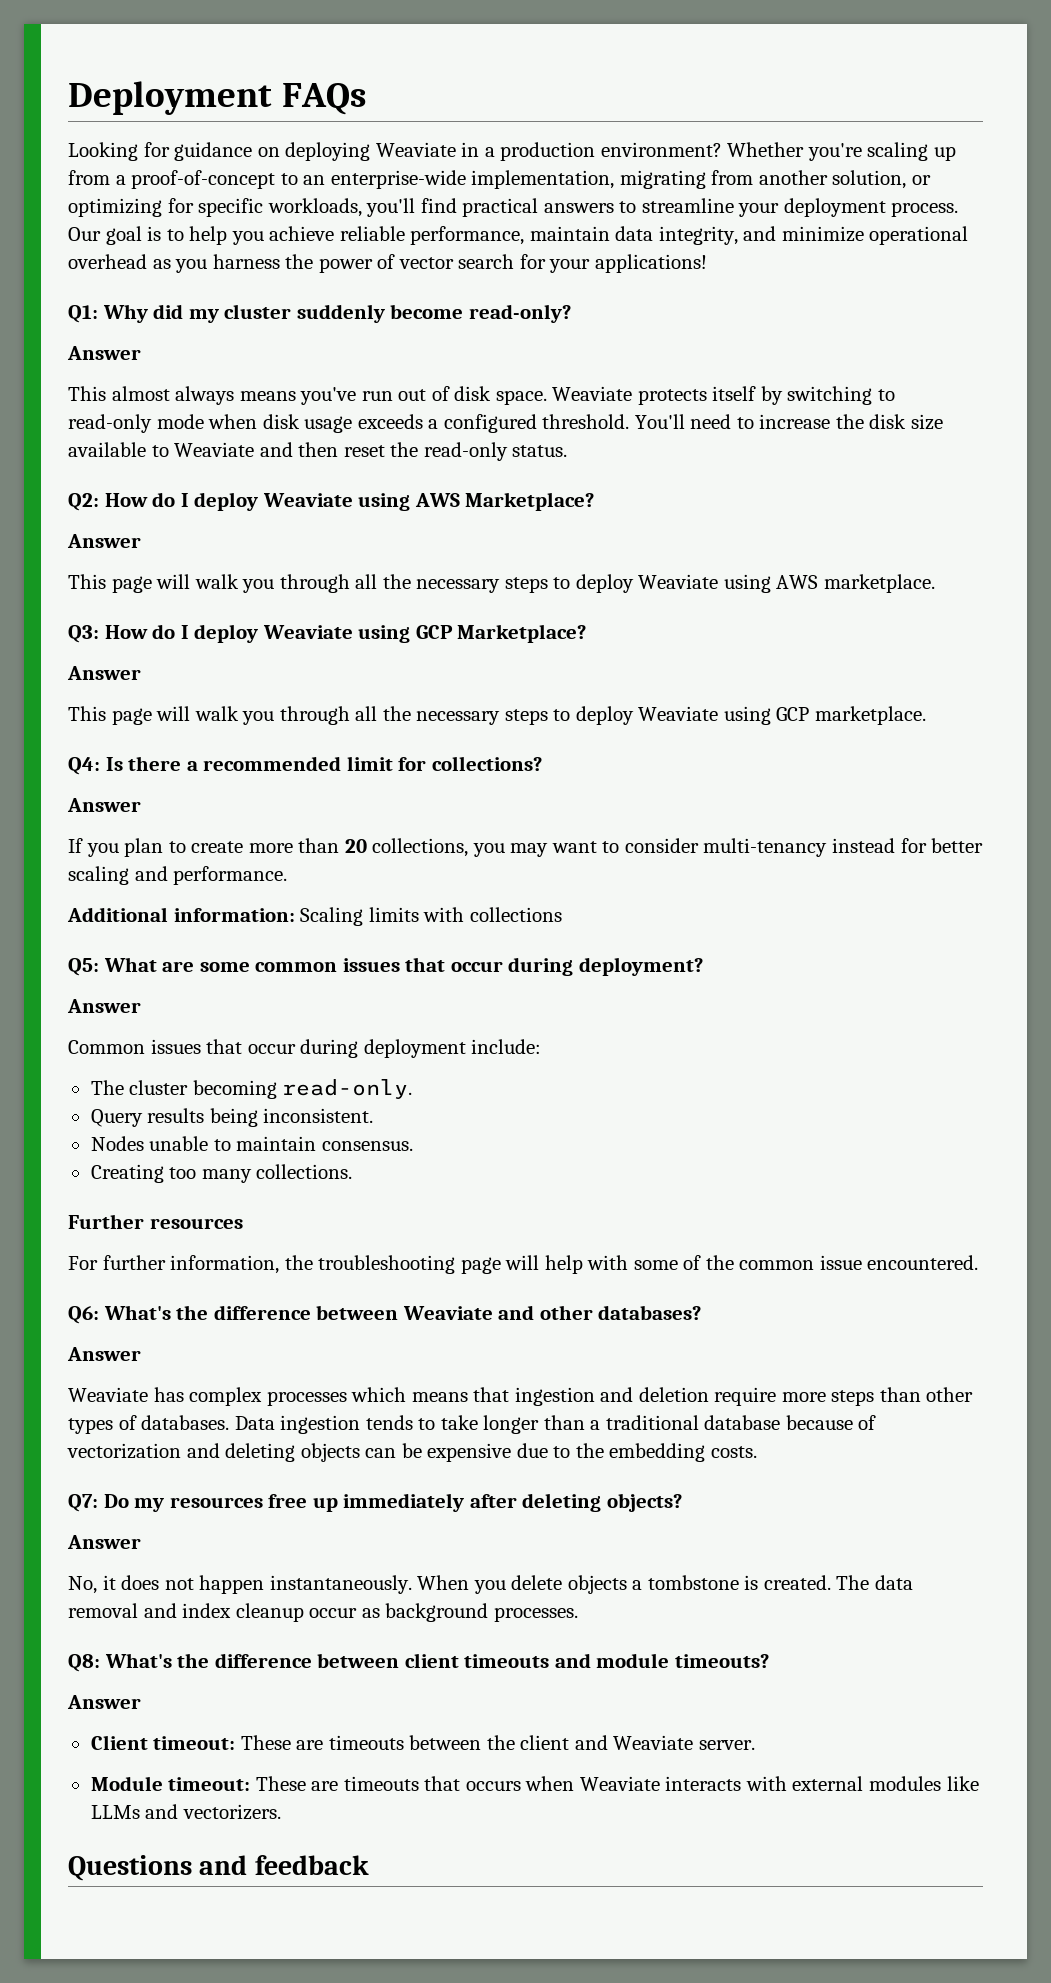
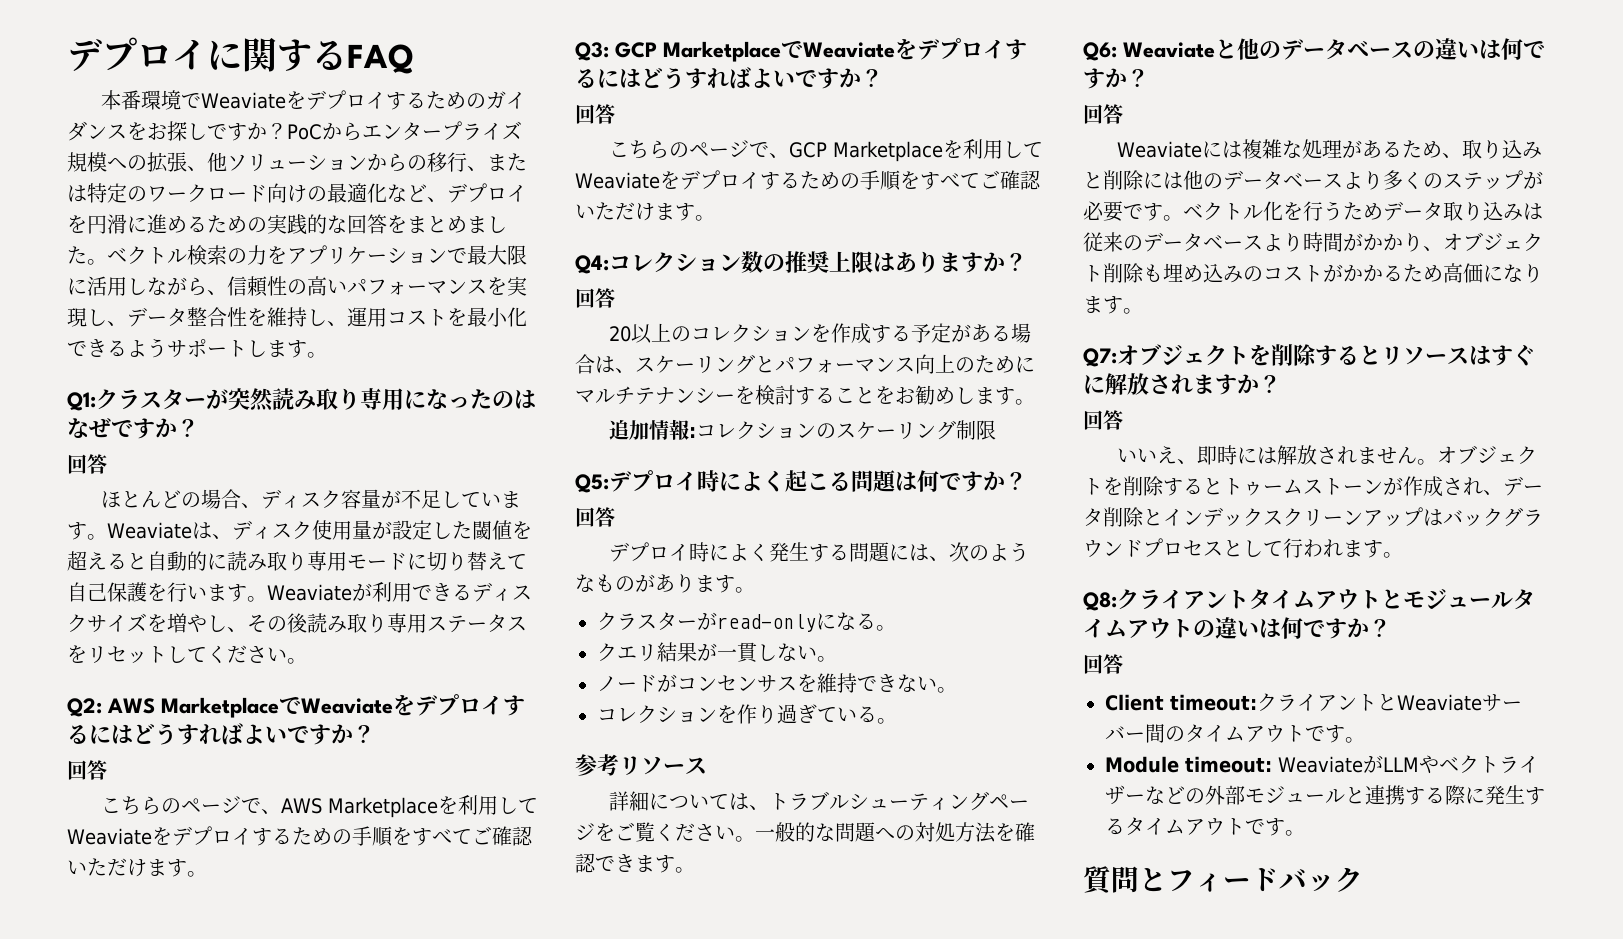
[68,81,366,115] [68,142,956,161] [68,170,931,189] [68,198,959,217] [68,226,969,245] [68,254,707,273] [68,304,571,323] [67,346,141,360] [68,386,896,405] [68,414,944,433] [68,442,568,461] [68,492,595,511] [67,534,141,548] [68,574,936,593] [68,624,587,643] [67,666,141,680] [68,706,927,725] [68,756,542,775] [67,798,141,812] [68,838,984,857] [68,866,288,885] [67,907,562,926] [68,957,703,976] [67,999,141,1013] [68,1039,542,1058] [90,1079,413,1099] [90,1108,374,1127] [90,1136,413,1151] [90,1164,353,1183] [68,1214,243,1229] [68,1255,979,1274] [68,1305,702,1324] [67,1347,141,1361] [68,1387,974,1406] [68,1415,877,1434] [67,1443,757,1462] [68,1493,682,1512] [67,1535,141,1549] [68,1575,914,1594] [68,1603,578,1622] [68,1653,769,1672] [67,1695,141,1709] [90,1735,755,1750] [90,1776,979,1791] [90,1804,281,1820] [68,1855,369,1881] Deployment FAQs // Looking for guidance on deploying Weaviate in a production environment? Whether you're scaling up from a proof-of-concept to an enterprise-wide implementation, migrating from another solution, or optimizing for specific workloads, you'll find practical answers to streamline your deployment process. Our goal is to help you achieve reliable performance, maintain data integrity, and minimize operational overhead as you harness the power of vector search for your applications! // Q1: Why did my cluster suddenly become read-only? // Answer // This almost always means you've run out of disk space. Weaviate protects itself by switching to read-only mode when disk usage exceeds a configured threshold. You'll need to increase the disk size available to Weaviate and then reset the read-only status. // Q2: How do I deploy Weaviate using AWS Marketplace? // Answer // This page will walk you through all the necessary steps to deploy Weaviate using AWS marketplace. // Q3: How do I deploy Weaviate using GCP Marketplace? // Answer // This page will walk you through all the necessary steps to deploy Weaviate using GCP marketplace. // Q4: Is there a recommended limit for collections? // Answer // If you plan to create more than 20 collections, you may want to consider multi-tenancy instead for better scaling and performance. // Additional information: Scaling limits with collections // Q5: What are some common issues that occur during deployment? // Answer // Common issues that occur during deployment include: // The cluster becoming read-only. // Query results being inconsistent. // Nodes unable to maintain consensus. // Creating too many collections. // Further resources // For further information, the troubleshooting page will help with some of the common issue encountered. // Q6: What's the difference between Weaviate and other databases? // Answer // Weaviate has complex processes which means that ingestion and deletion require more steps than other types of databases. Data ingestion tends to take longer than a traditional database because of vectorization and deleting objects can be expensive due to the embedding costs. // Q7: Do my resources free up immediately after deleting objects? // Answer // No, it does not happen instantaneously. When you delete objects a tombstone is created. The data removal and index cleanup occur as background processes. // Q8: What's the difference between client timeouts and module timeouts? // Answer // Client timeout: These are timeouts between the client and Weaviate server. // Module timeout: These are timeouts that occurs when Weaviate interacts with external modules like LLMs and vectorizers. // Questions and feedback -> [67,37,414,74] [101,90,527,110] [67,121,522,141] [67,152,527,173] [67,183,527,203] [67,214,507,235] [67,245,527,265] [67,276,527,297] [67,307,527,327] [67,338,327,358] [67,388,536,412] [67,418,199,439] [67,454,107,474] [101,489,522,509] [67,520,532,540] [67,551,527,571] [67,582,532,602] [67,613,527,633] [67,645,307,664] [67,694,525,718] [67,723,375,745] [67,760,107,780] [101,795,539,818] [67,826,533,847] [67,858,207,877] [575,38,1027,62] [575,67,883,89] [575,104,615,124] [609,139,1044,162] [575,170,1041,191] [575,202,715,221] [575,251,1027,274] [575,288,615,308] [609,323,1032,344] [575,354,1035,374] [575,385,1035,405] [609,419,997,440] [575,470,1027,493] [575,507,615,527] [609,542,1030,562] [575,574,755,593] [597,612,896,632] [597,642,837,663] [597,673,957,693] [597,704,897,724] [575,754,707,776] [609,791,1030,811] [575,822,1035,843] [575,853,695,873] [1083,38,1545,61] [1083,68,1149,89] [1083,104,1123,124] [1117,139,1543,159] [1083,170,1543,190] [1083,201,1543,222] [1083,232,1543,252] [1083,263,1543,283] [1083,296,1143,314] [1083,344,1535,367] [1083,373,1281,395] [1083,410,1123,430] [1117,445,1538,465] [1083,476,1543,497] [1083,507,1543,527] [1083,538,1403,558] [1083,588,1535,611] [1083,617,1391,639] [1083,654,1123,674] [1105,693,1522,711] [1105,724,1365,743] [1105,755,1539,774] [1105,785,1545,805] [1105,817,1305,836] [1083,866,1363,895] デプロイに関するFAQ // 本番環境でWeaviateをデプロイするためのガイダンスをお探しですか？PoCからエンタープライズ規模への拡張、他ソリューションからの移行、または特定のワークロード向けの最適化など、デプロイを円滑に進めるための実践的な回答をまとめました。ベクトル検索の力をアプリケーションで最大限に活用しながら、信頼性の高いパフォーマンスを実現し、データ整合性を維持し、運用コストを最小化できるようサポートします。 // Q1:クラスターが突然読み取り専用になったのはなぜですか？ // 回答 // ほとんどの場合、ディスク容量が不足しています。Weaviateは、ディスク使用量が設定した閾値を超えると自動的に読み取り専用モードに切り替えて自己保護を行います。Weaviateが利用できるディスクサイズを増やし、その後読み取り専用ステータスをリセットしてください。 // Q2: AWS MarketplaceでWeaviateをデプロイするにはどうすればよいですか？ // 回答 // こちらのページで、AWS Marketplaceを利用してWeaviateをデプロイするための手順をすべてご確認いただけます。 // Q3: GCP MarketplaceでWeaviateをデプロイするにはどうすればよいですか？ // 回答 // こちらのページで、GCP Marketplaceを利用してWeaviateをデプロイするための手順をすべてご確認いただけます。 // Q4:コレクション数の推奨上限はありますか？ // 回答 // 20以上のコレクションを作成する予定がある場合は、スケーリングとパフォーマンス向上のためにマルチテナンシーを検討することをお勧めします。 // 追加情報:コレクションのスケーリング制限 // Q5:デプロイ時によく起こる問題は何ですか？ // 回答 // デプロイ時によく発生する問題には、次のようなものがあります。 // クラスターがread-onlyになる。 // クエリ結果が一貫しない。 // ノードがコンセンサスを維持できない。 // コレクションを作り過ぎている。 // 参考リソース // 詳細については、トラブルシューティングページをご覧ください。一般的な問題への対処方法を確認できます。 // Q6: Weaviateと他のデータベースの違いは何ですか？ // 回答 // Weaviateには複雑な処理があるため、取り込みと削除には他のデータベースより多くのステップが必要です。ベクトル化を行うためデータ取り込みは従来のデータベースより時間がかかり、オブジェクト削除も埋め込みのコストがかかるため高価になります。 // Q7:オブジェクトを削除するとリソースはすぐに解放されますか？ // 回答 // いいえ、即時には解放されません。オブジェクトを削除するとトゥームストーンが作成され、データ削除とインデックスクリーンアップはバックグラウンドプロセスとして行われます。 // Q8:クライアントタイムアウトとモジュールタイムアウトの違いは何ですか？ // 回答 // Client timeout:クライアントとWeaviateサーバー間のタイムアウトです。 // Module timeout: WeaviateがLLMやベクトライザーなどの外部モジュールと連携する際に発生するタイムアウトです。 // 質問とフィードバック

